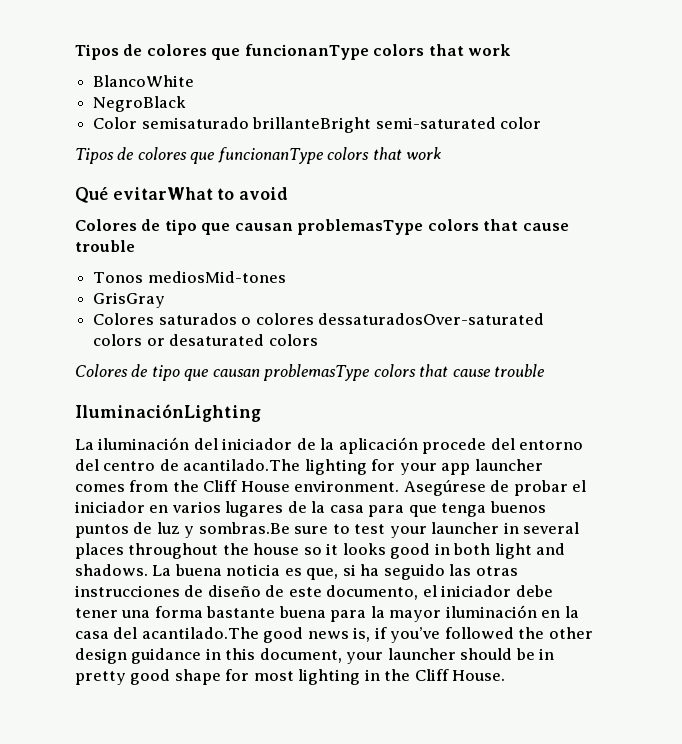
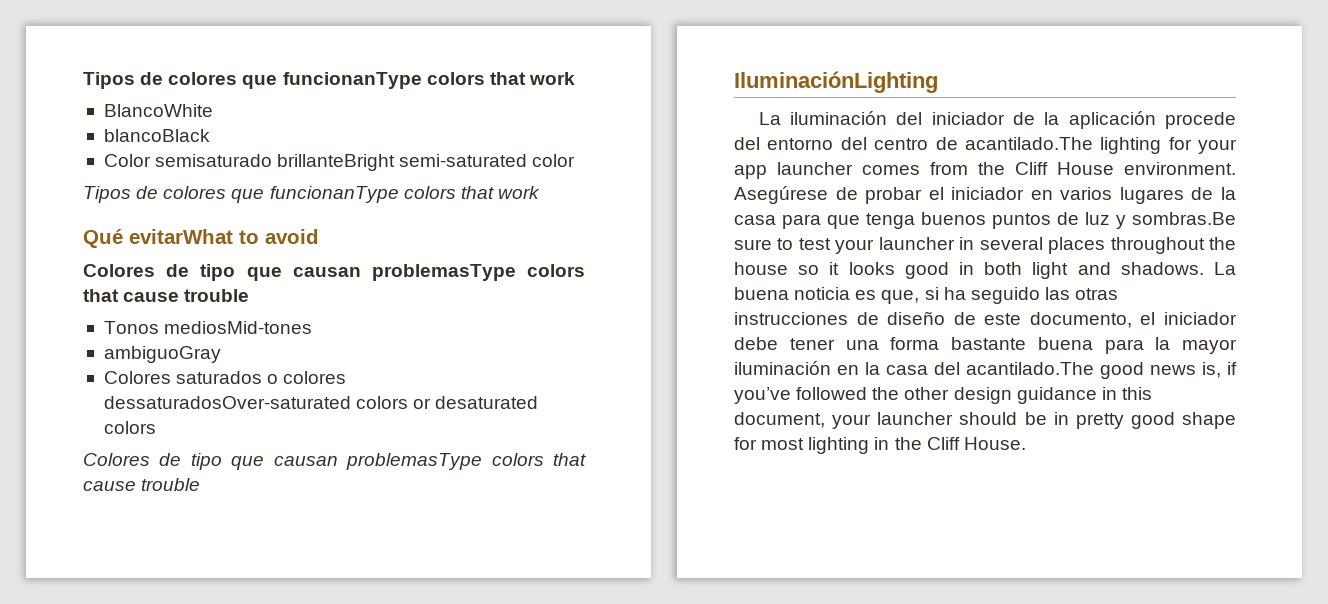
[93,96,187,112] NegroBlack -> [103,129,210,142] blancoBlack
[93,292,166,308] GrisGray -> [103,346,221,363] ambiguoGray

